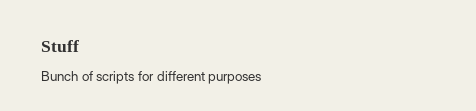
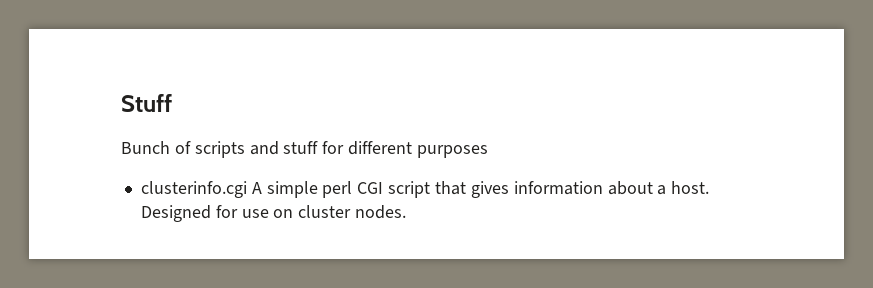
(135, 77) none -> [249,141,319,155] and stuff
(262, 79) none -> [140,181,710,198] [140,205,407,222] // clusterinfo.cgi A simple perl CGI script that gives information about a host. Designed for use on cluster nodes.

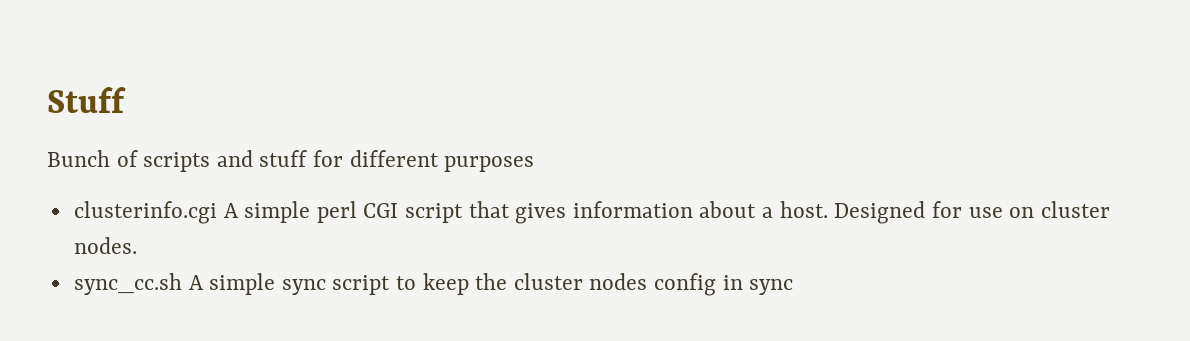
(407, 212) none -> [73,273,794,296] // sync_cc.sh A simple sync script to keep the cluster nodes config in sync

